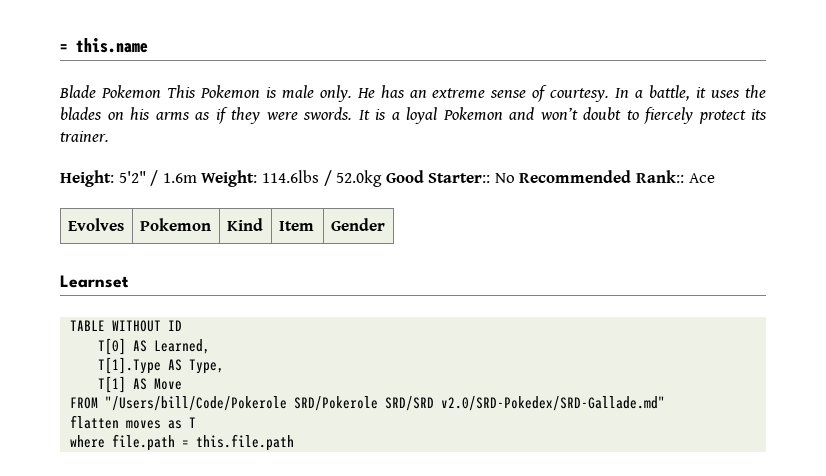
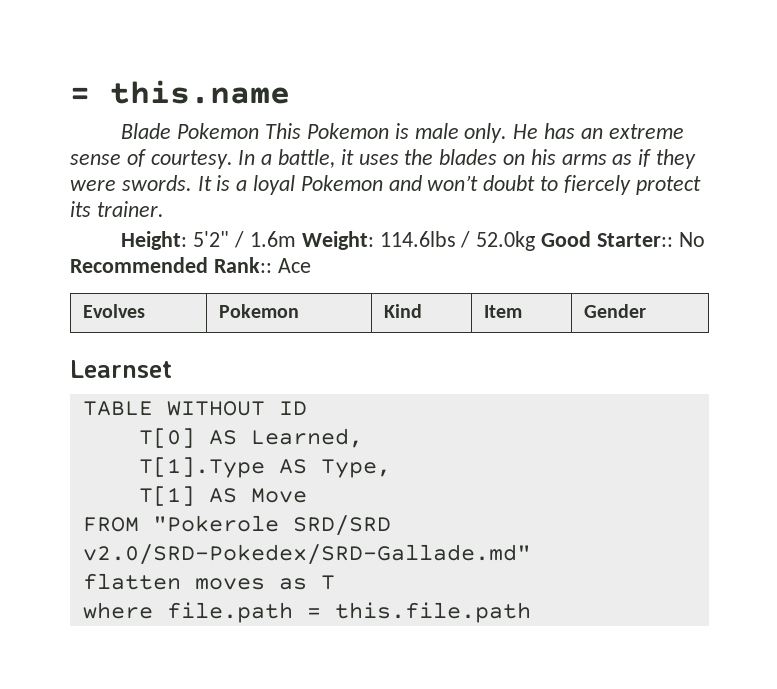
[105,396,379,411] "/Users/bill/Code/Pokerole SRD/Pokerole -> [152,515,279,532] "Pokerole

